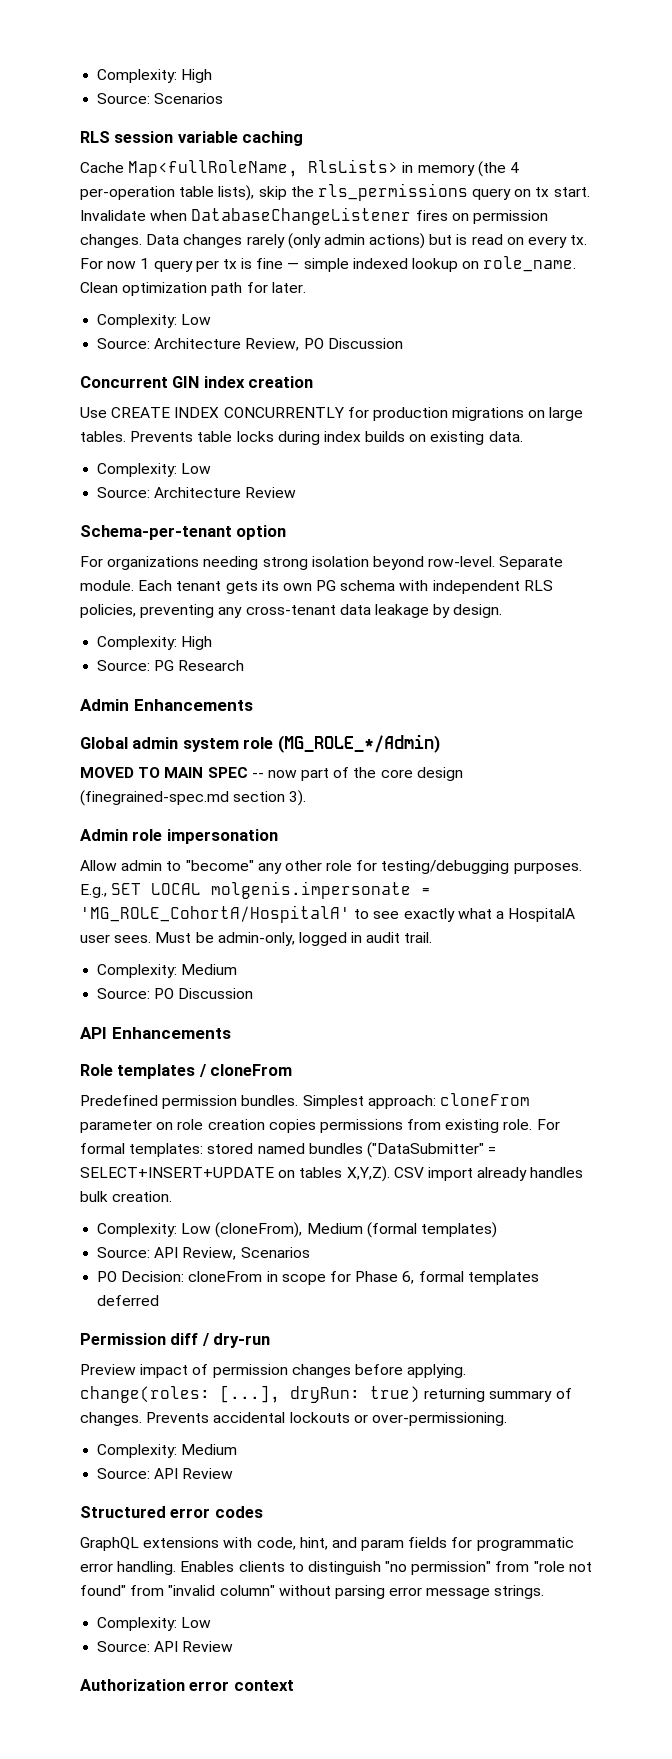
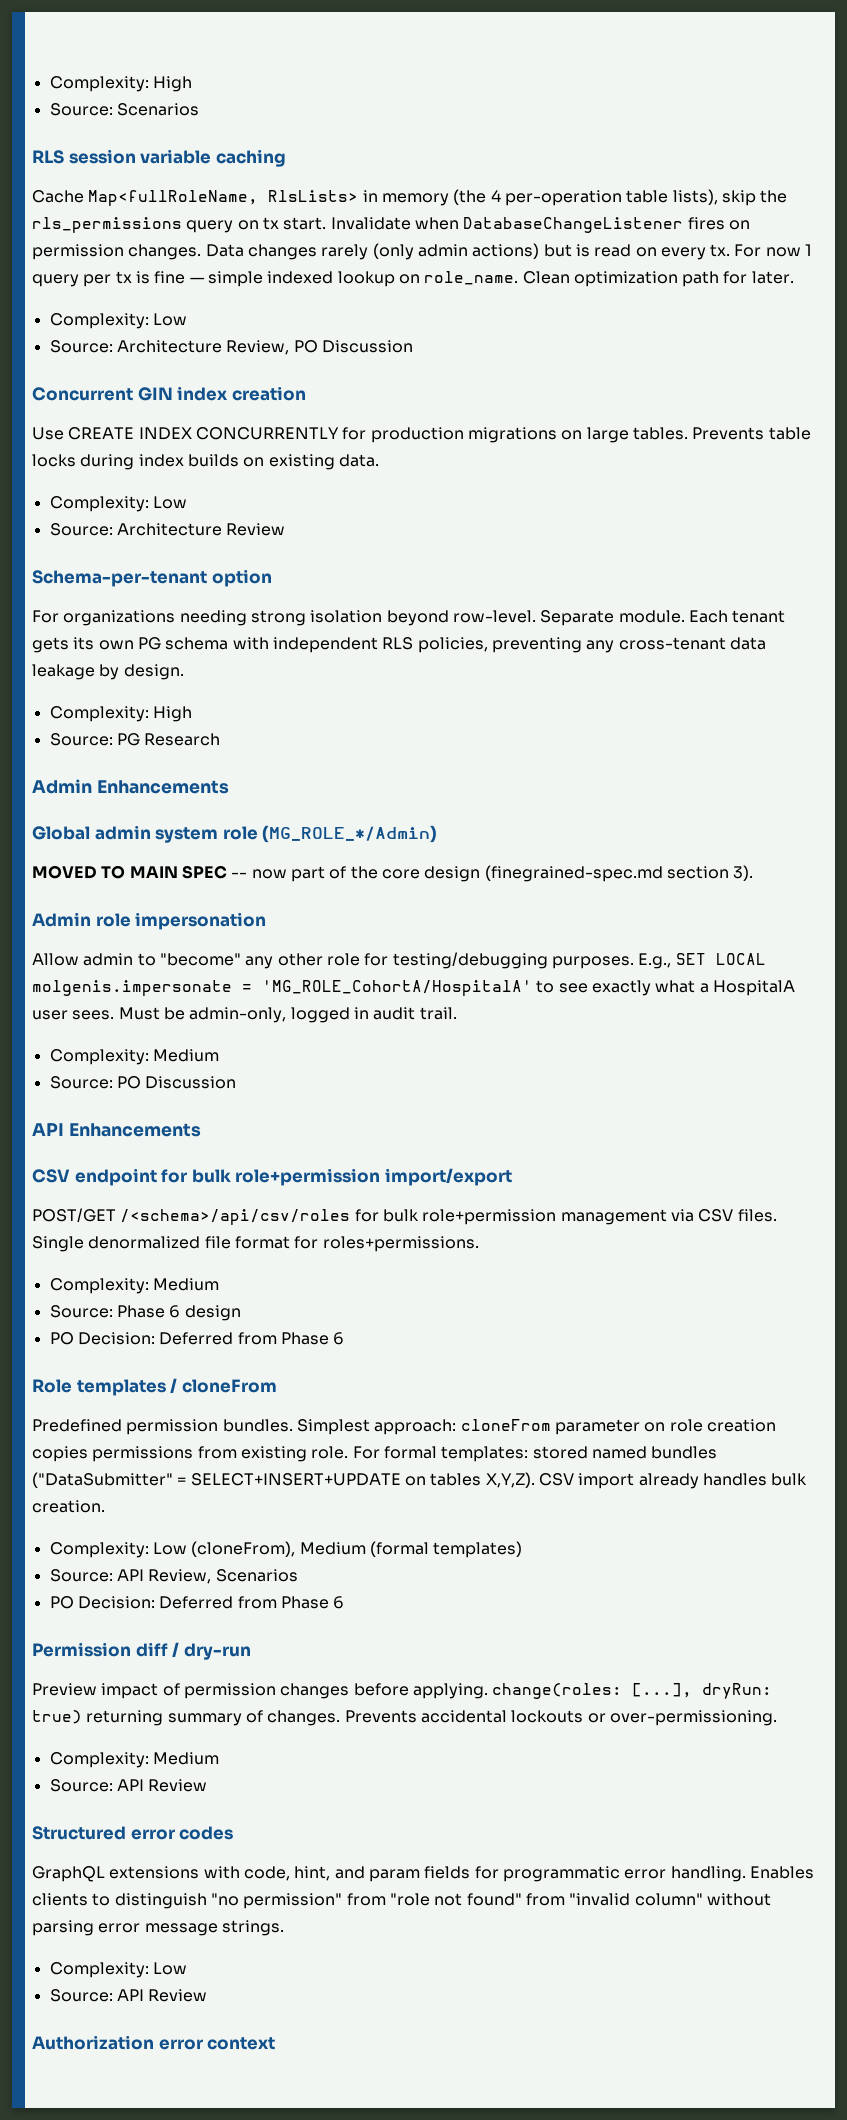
(231, 1033) none -> [32,1168,512,1186] [32,1208,777,1225] [32,1236,479,1252] [49,1278,219,1294] [49,1305,241,1321] [49,1332,345,1345] // CSV endpoint for bulk role+permission import/export // POST/GET /<schema>/api/csv/roles for bulk role+permission management via CSV files. Single denormalized file format for roles+permissions. // Complexity: Medium // Source: Phase 6 design // PO Decision: Deferred from Phase 6
[188,1271,539,1285] [97,1295,160,1306] cloneFrom in scope for Phase 6, formal templates deferred -> [159,1596,345,1609] Deferred from Phase 6

